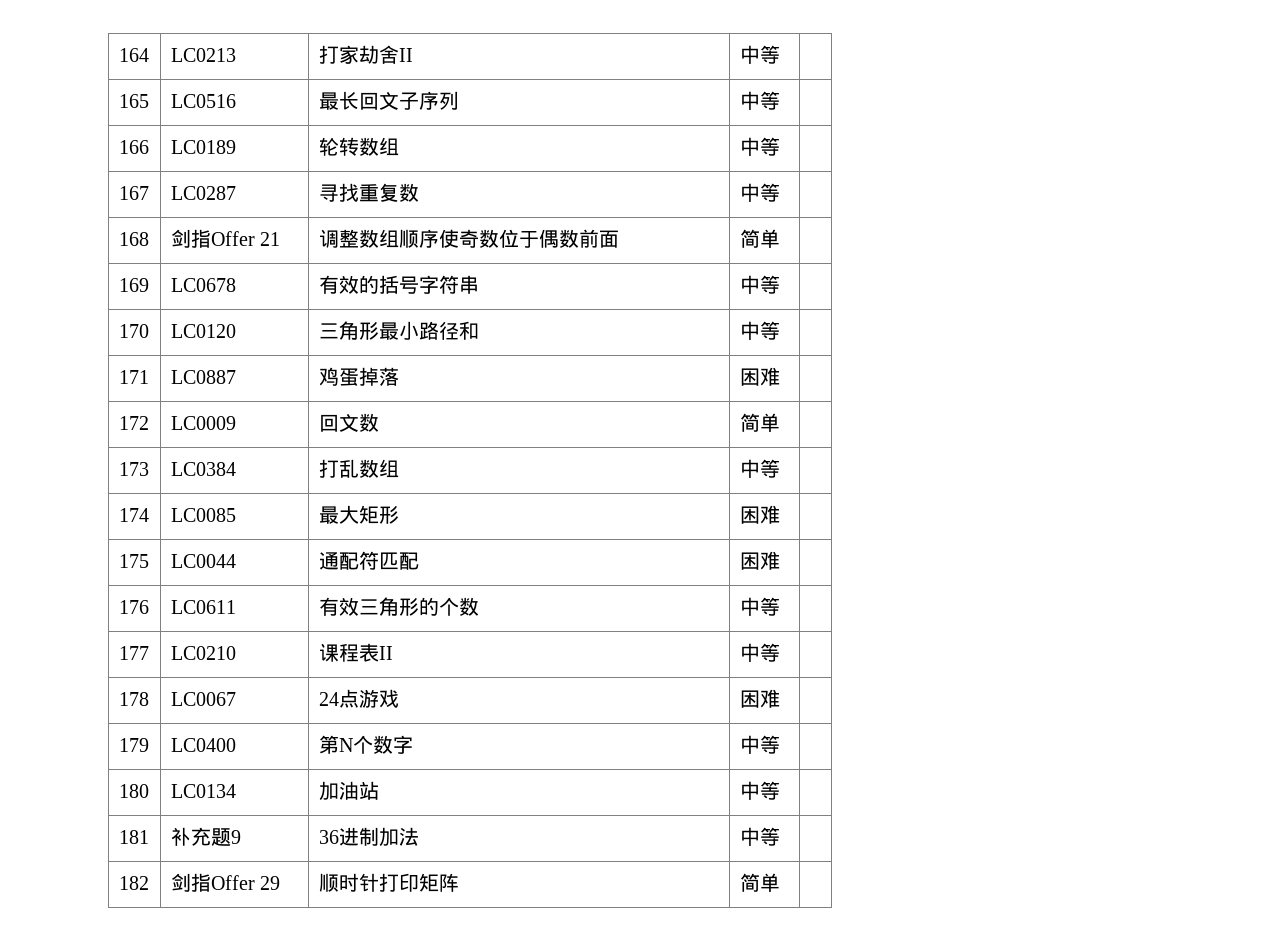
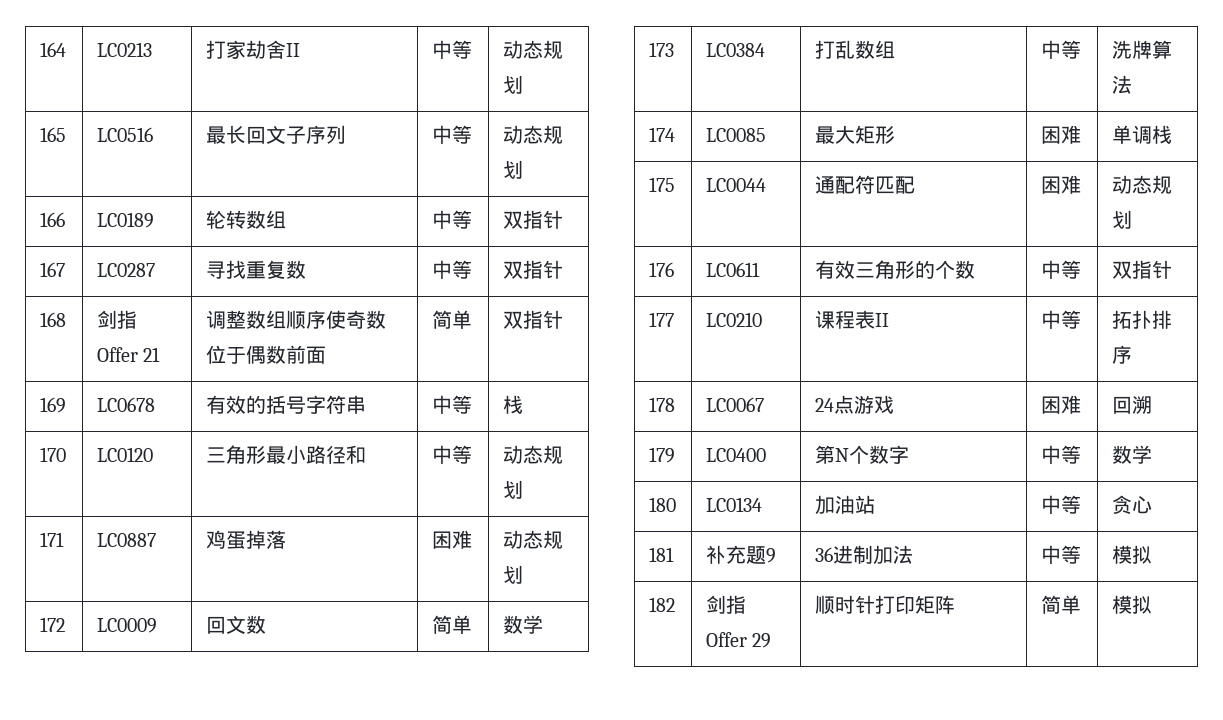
(780, 54) none -> [502,40,563,59] [502,75,523,94] 动态规划
(780, 100) none -> [502,125,563,144] [502,160,523,179] 动态规划
(780, 146) none -> [502,210,563,229] 双指针
(780, 192) none -> [502,260,563,279] 双指针
(780, 238) none -> [502,310,563,329] 双指针
(780, 284) none -> [502,395,523,414] 栈
(780, 330) none -> [502,445,563,464] [502,480,523,499] 动态规划
(780, 376) none -> [502,530,563,549] [502,565,523,584] 动态规划
(780, 422) none -> [502,615,543,634] 数学
(780, 468) none -> [1111,40,1172,59] [1111,75,1132,94] 洗牌算法
(780, 514) none -> [1111,125,1172,144] 单调栈
(780, 560) none -> [1111,175,1172,194] [1111,210,1132,229] 动态规划
(780, 606) none -> [1111,260,1172,279] 双指针
(780, 652) none -> [1111,310,1172,329] [1111,345,1132,364] 拓扑排序
(780, 698) none -> [1111,396,1152,414] 回溯
(780, 744) none -> [1111,445,1152,464] 数学
(780, 790) none -> [1111,495,1152,515] 贪心
(780, 836) none -> [1111,545,1152,564] 模拟
(780, 882) none -> [1111,595,1152,614] 模拟

